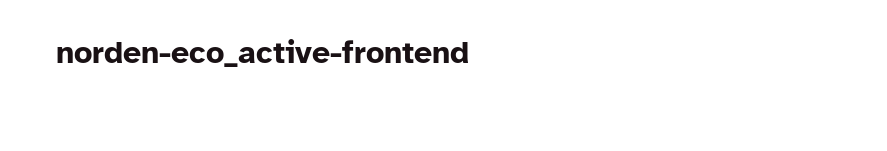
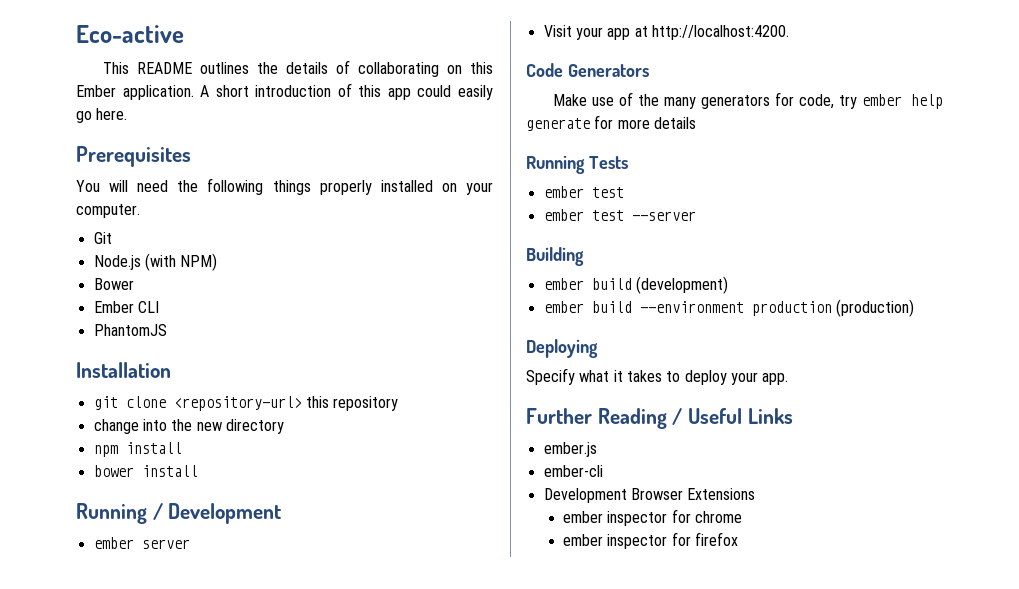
[56,39,469,67] norden-eco_active-frontend -> [76,25,184,43] [102,60,494,77] [76,83,493,100] [76,108,128,123] [76,146,191,167] [76,178,493,195] [76,204,140,218] [93,232,112,244] [93,253,218,271] [93,278,134,290] [93,301,159,313] [93,324,167,336] [76,362,171,378] [93,396,399,411] [93,419,284,434] [93,442,182,457] [93,465,198,477] [76,503,282,524] [93,537,190,549] [543,25,789,40] [526,63,649,77] [552,92,944,109] [526,115,696,131] [526,155,628,174] [543,186,624,198] [543,209,696,221] [526,247,584,266] [543,276,728,294] [543,299,914,317] [526,339,598,358] [526,368,789,385] [526,408,793,429] [543,442,597,457] [543,465,603,477] [543,488,756,503] [563,509,743,526] [563,532,739,549] Eco-active // This README outlines the details of collaborating on this Ember application. A short introduction of this app could easily go here. // Prerequisites // You will need the following things properly installed on your computer. // Git // Node.js (with NPM) // Bower // Ember CLI // PhantomJS // Installation // git clone <repository-url> this repository // change into the new directory // npm install // bower install // Running / Development // ember server // Visit your app at http://localhost:4200. // Code Generators // Make use of the many generators for code, try ember help generate for more details // Running Tests // ember test // ember test --server // Building // ember build (development) // ember build --environment production (production) // Deploying // Specify what it takes to deploy your app. // Further Reading / Useful Links // ember.js // ember-cli // Development Browser Extensions // ember inspector for chrome // ember inspector for firefox

